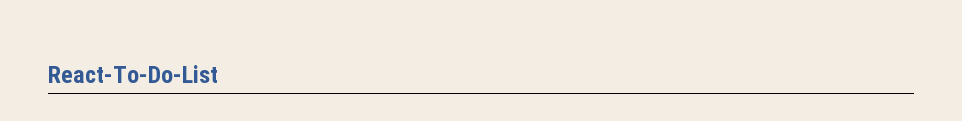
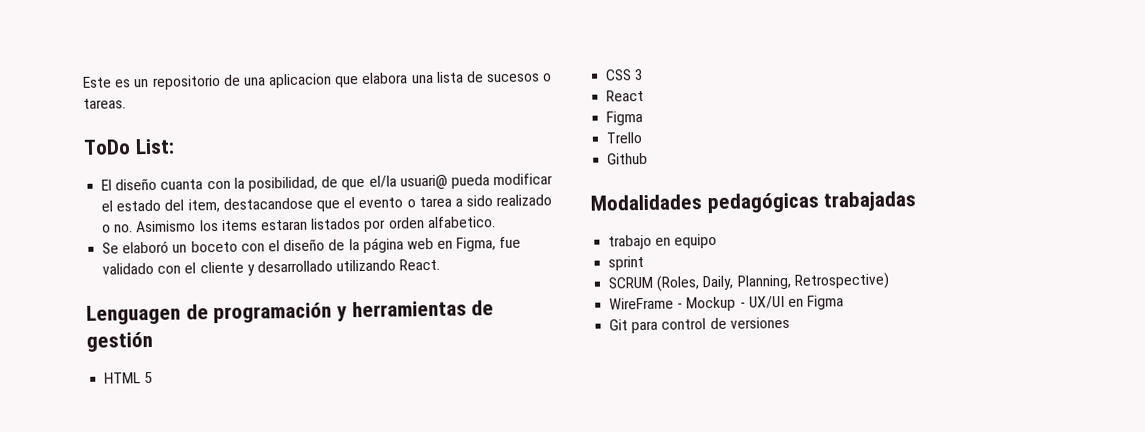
[48,65,218,83] React-To-Do-List -> [82,71,553,90] [83,98,126,109] [83,138,175,155] [101,173,554,192] [101,194,553,213] [102,216,496,233] [102,236,522,254] [102,258,441,276] [86,300,495,325] [86,331,153,352] [104,371,154,384] [605,68,645,81] [606,89,645,102] [606,110,644,126] [606,131,643,144] [607,152,649,165] [590,191,917,214] [608,233,718,250] [608,255,645,271] [608,272,890,292] [609,295,845,312] [609,316,790,334] Este es un repositorio de una aplicacion que elabora una lista de sucesos o tareas. // ToDo List: // El diseño cuanta con la posibilidad, de que el/la usuari@ pueda modificar el estado del item, destacandose que el evento o tarea a sido realizado o no. Asimismo los items estaran listados por orden alfabetico. // Se elaboró un boceto con el diseño de la página web en Figma, fue validado con el cliente y desarrollado utilizando React. // Lenguagen de programación y herramientas de gestión // HTML 5 // CSS 3 // React // Figma // Trello // Github // Modalidades pedagógicas trabajadas // trabajo en equipo // sprint // SCRUM (Roles, Daily, Planning, Retrospective) // WireFrame - Mockup - UX/UI en Figma // Git para control de versiones

